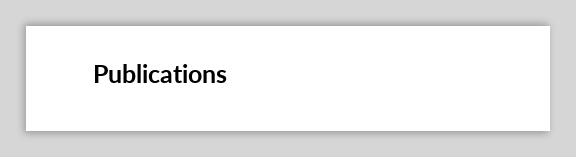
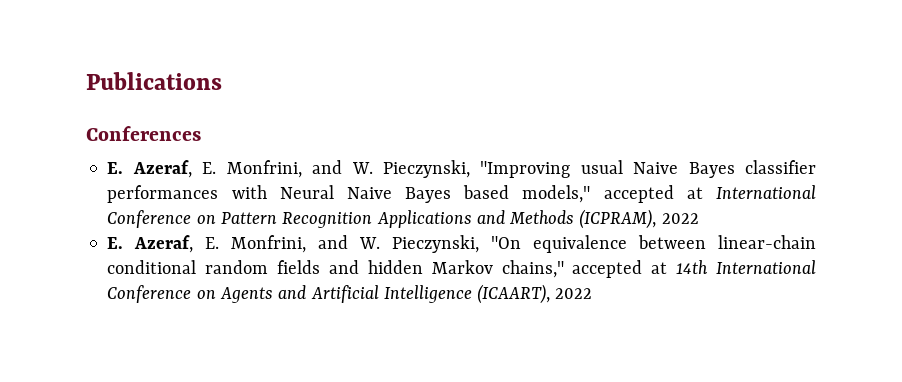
(227, 73) none -> [86,126,201,141] [107,160,816,178] [107,185,816,203] [107,209,699,229] [107,235,816,253] [107,260,817,278] [107,284,593,304] // Conferences // E. Azeraf, E. Monfrini, and W. Pieczynski, "Improving usual Naive Bayes classifier performances with Neural Naive Bayes based models," accepted at International Conference on Pattern Recognition Applications and Methods (ICPRAM), 2022 // E. Azeraf, E. Monfrini, and W. Pieczynski, "On equivalence between linear-chain conditional random fields and hidden Markov chains," accepted at 14th International Conference on Agents and Artificial Intelligence (ICAART), 2022

